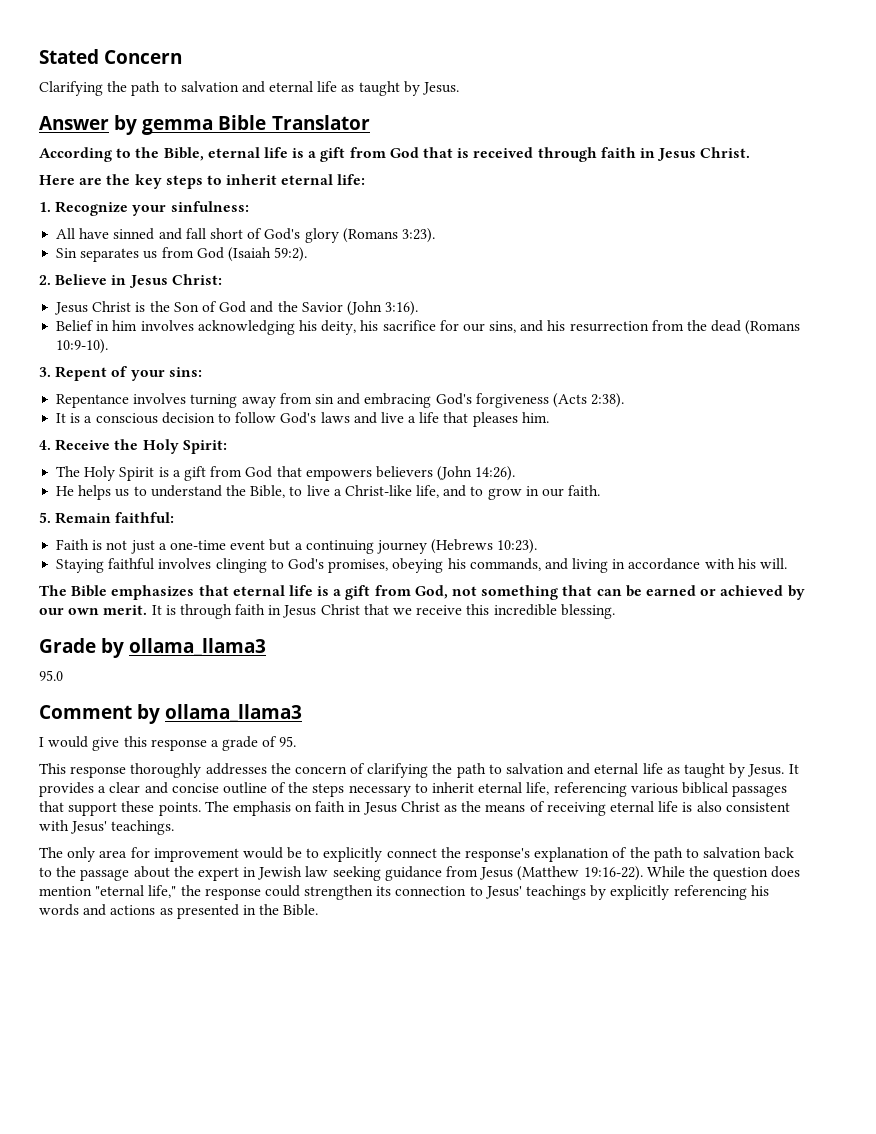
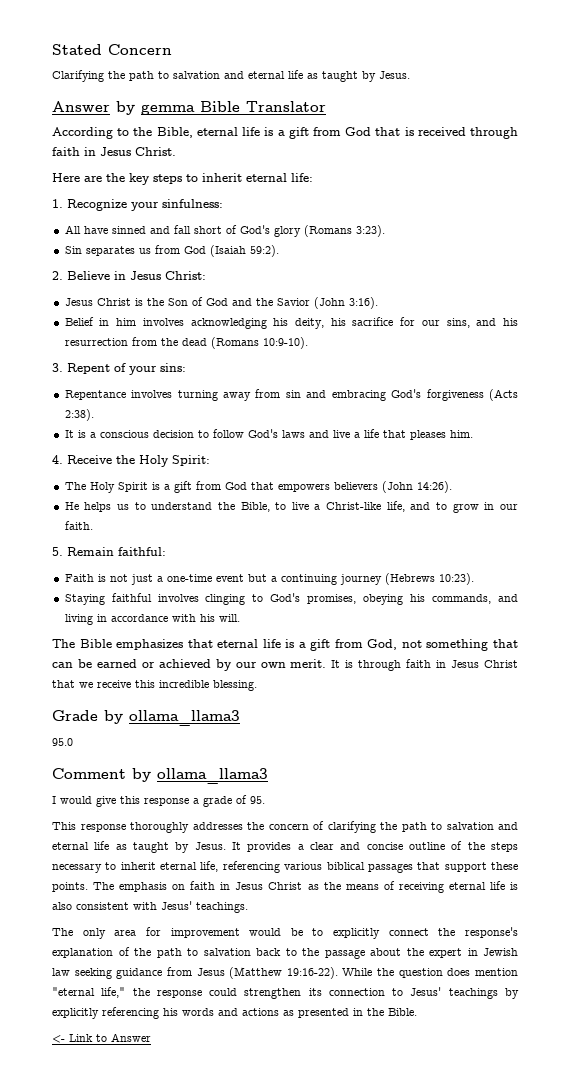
(319, 910) none -> [52,1033,151,1043] // <- Link to Answer

